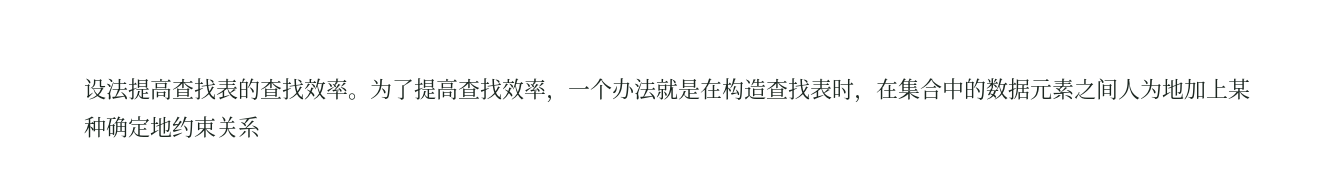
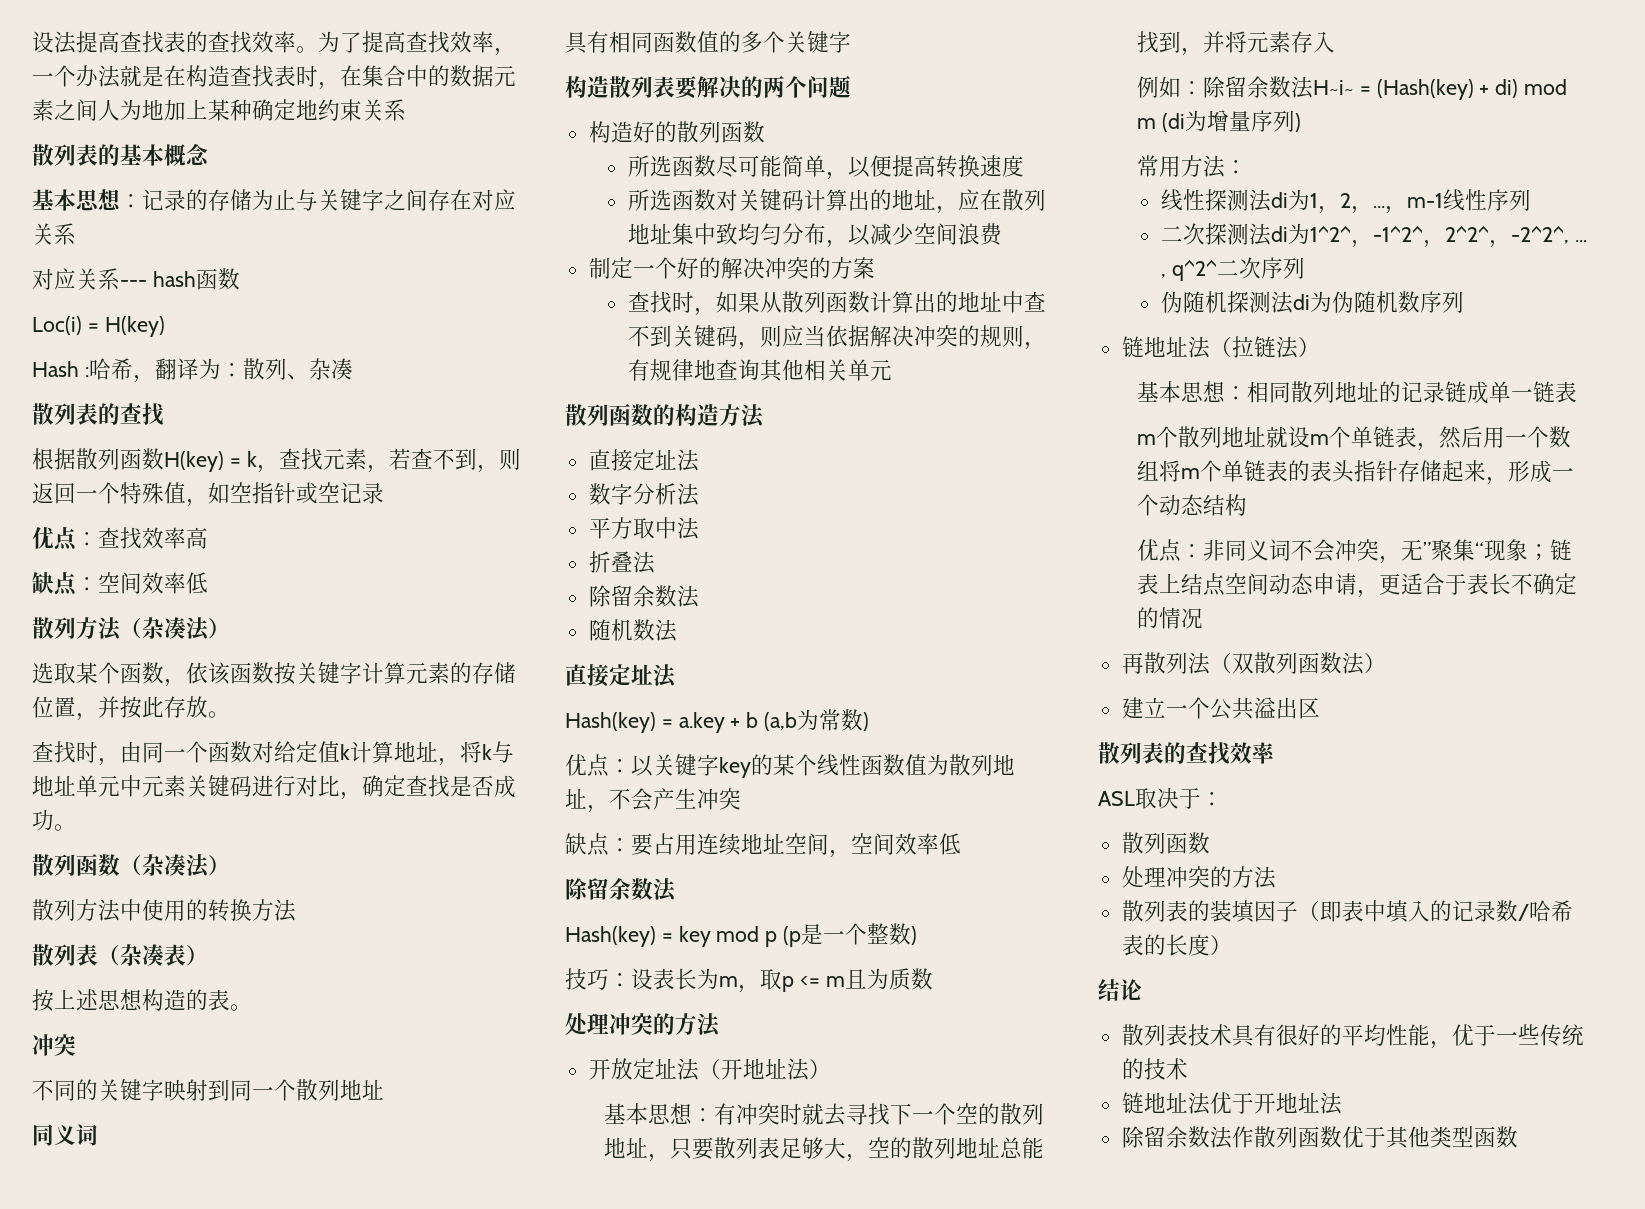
(260, 127) none -> [32,143,209,166] [32,189,516,211] [32,223,76,245] [32,268,240,290] [32,316,165,337] [32,358,353,383] [32,403,164,426] [32,448,521,473] [32,482,384,507] [32,527,208,551] [32,572,208,596] [32,617,230,641] [32,662,516,687] [32,696,230,721] [32,741,514,766] [32,775,516,800] [32,809,76,831] [32,854,230,878] [32,899,296,922] [32,944,208,966] [32,989,252,1012] [32,1034,76,1056] [32,1079,384,1101] [32,1124,98,1146] [565,31,851,54] [565,75,851,99] [588,121,765,143] [627,155,1024,180] [627,189,1046,214] [627,223,1003,248] [588,257,875,279] [627,291,1046,316] [627,325,1046,350] [627,359,892,382] [565,404,765,428] [588,449,699,472] [588,483,699,506] [588,517,699,540] [588,551,655,574] [588,585,699,608] [588,619,677,642] [565,664,677,688] [565,709,870,733] [565,754,1015,778] [565,788,741,813] [565,833,961,858] [565,878,677,902] [565,923,918,947] [565,968,933,993] [565,1013,721,1037] [588,1058,831,1081] [604,1103,1045,1126] [604,1137,1045,1162] [1137,31,1336,56] [1137,76,1568,100] [1137,110,1301,132] [1137,155,1248,178] [1160,189,1531,214] [1160,223,1587,248] [1160,257,1305,281] [1160,291,1464,314] [1121,336,1320,359] [1137,381,1578,404] [1137,426,1572,451] [1137,460,1575,485] [1137,494,1248,516] [1137,539,1573,564] [1137,573,1578,598] [1137,607,1204,629] [1121,652,1386,675] [1121,697,1320,720] [1098,742,1274,765] [1098,787,1223,809] [1121,832,1210,854] [1121,866,1276,889] [1121,900,1573,923] [1121,934,1232,956] [1098,979,1142,1001] [1121,1024,1584,1049] [1121,1058,1188,1080] [1121,1092,1342,1115] [1121,1126,1518,1149] // 散列表的基本概念 // 基本思想：记录的存储为止与关键字之间存在对应关系 // 对应关系--- hash函数 // Loc(i) = H(key) // Hash :哈希，翻译为：散列、杂凑 // 散列表的查找 // 根据散列函数H(key) = k，查找元素，若查不到，则返回一个特殊值，如空指针或空记录 // 优点：查找效率高 // 缺点：空间效率低 // 散列方法（杂凑法） // 选取某个函数，依该函数按关键字计算元素的存储位置，并按此存放。 // 查找时，由同一个函数对给定值k计算地址，将k与地址单元中元素关键码进行对比，确定查找是否成功。 // 散列函数（杂凑法） // 散列方法中使用的转换方法 // 散列表（杂凑表） // 按上述思想构造的表。 // 冲突 // 不同的关键字映射到同一个散列地址 // 同义词 // 具有相同函数值的多个关键字 // 构造散列表要解决的两个问题 // 构造好的散列函数 // 所选函数尽可能简单，以便提高转换速度 // 所选函数对关键码计算出的地址，应在散列地址集中致均匀分布，以减少空间浪费 // 制定一个好的解决冲突的方案 // 查找时，如果从散列函数计算出的地址中查不到关键码，则应当依据解决冲突的规则，有规律地查询其他相关单元 // 散列函数的构造方法 // 直接定址法 // 数字分析法 // 平方取中法 // 折叠法 // 除留余数法 // 随机数法 // 直接定址法 // Hash(key) = a.key + b (a,b为常数) // 优点：以关键字key的某个线性函数值为散列地址，不会产生冲突 // 缺点：要占用连续地址空间，空间效率低 // 除留余数法 // Hash(key) = key mod p (p是一个整数) // 技巧：设表长为m，取p <= m且为质数 // 处理冲突的方法 // 开放定址法（开地址法） // 基本思想：有冲突时就去寻找下一个空的散列地址，只要散列表足够大，空的散列地址总能找到，并将元素存入 // 例如：除留余数法H~i~ = (Hash(key) + di) mod m (di为增量序列) // 常用方法： // 线性探测法di为1，2，...，m-1线性序列 // 二次探测法di为1^2^，-1^2^，2^2^，-2^2^, ... , q^2^二次序列 // 伪随机探测法di为伪随机数序列 // 链地址法（拉链法） // 基本思想：相同散列地址的记录链成单一链表 // m个散列地址就设m个单链表，然后用一个数组将m个单链表的表头指针存储起来，形成一个动态结构 // 优点：非同义词不会冲突，无”聚集“现象；链表上结点空间动态申请，更适合于表长不确定的情况 // 再散列法（双散列函数法） // 建立一个公共溢出区 // 散列表的查找效率 // ASL取决于： // 散列函数 // 处理冲突的方法 // 散列表的装填因子（即表中填入的记录数/哈希表的长度） // 结论 // 散列表技术具有很好的平均性能，优于一些传统的技术 // 链地址法优于开地址法 // 除留余数法作散列函数优于其他类型函数

